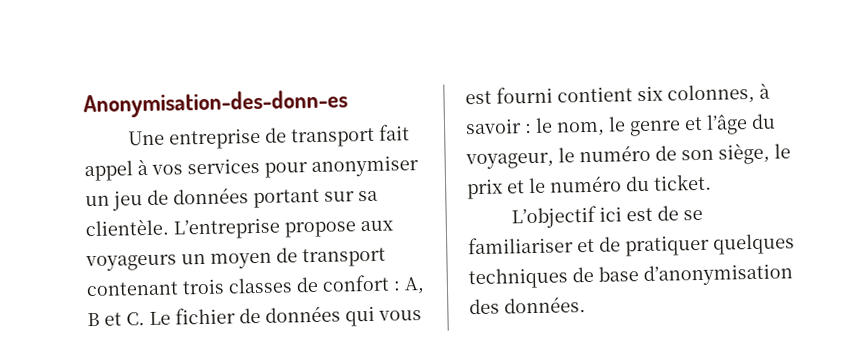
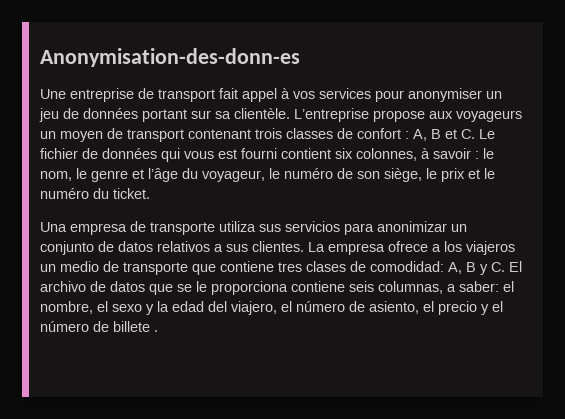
[511,205,704,229] [468,233,795,257] [468,263,793,290] [469,296,586,315] L’objectif ici est de se familiariser et de pratiquer quelques techniques de base d’anonymisation des données. -> [40,221,467,235] [40,241,515,255] [40,261,522,275] [40,281,514,295] [40,301,503,315] [40,321,158,332] Una empresa de transporte utiliza sus servicios para anonimizar un conjunto de datos relativos a sus clientes. La empresa ofrece a los viajeros un medio de transporte que contiene tres clases de comodidad: A, B y C. El archivo de datos que se le proporciona contiene seis columnas, a saber: el nombre, el sexo y la edad del viajero, el número de asiento, el precio y el número de billete .

